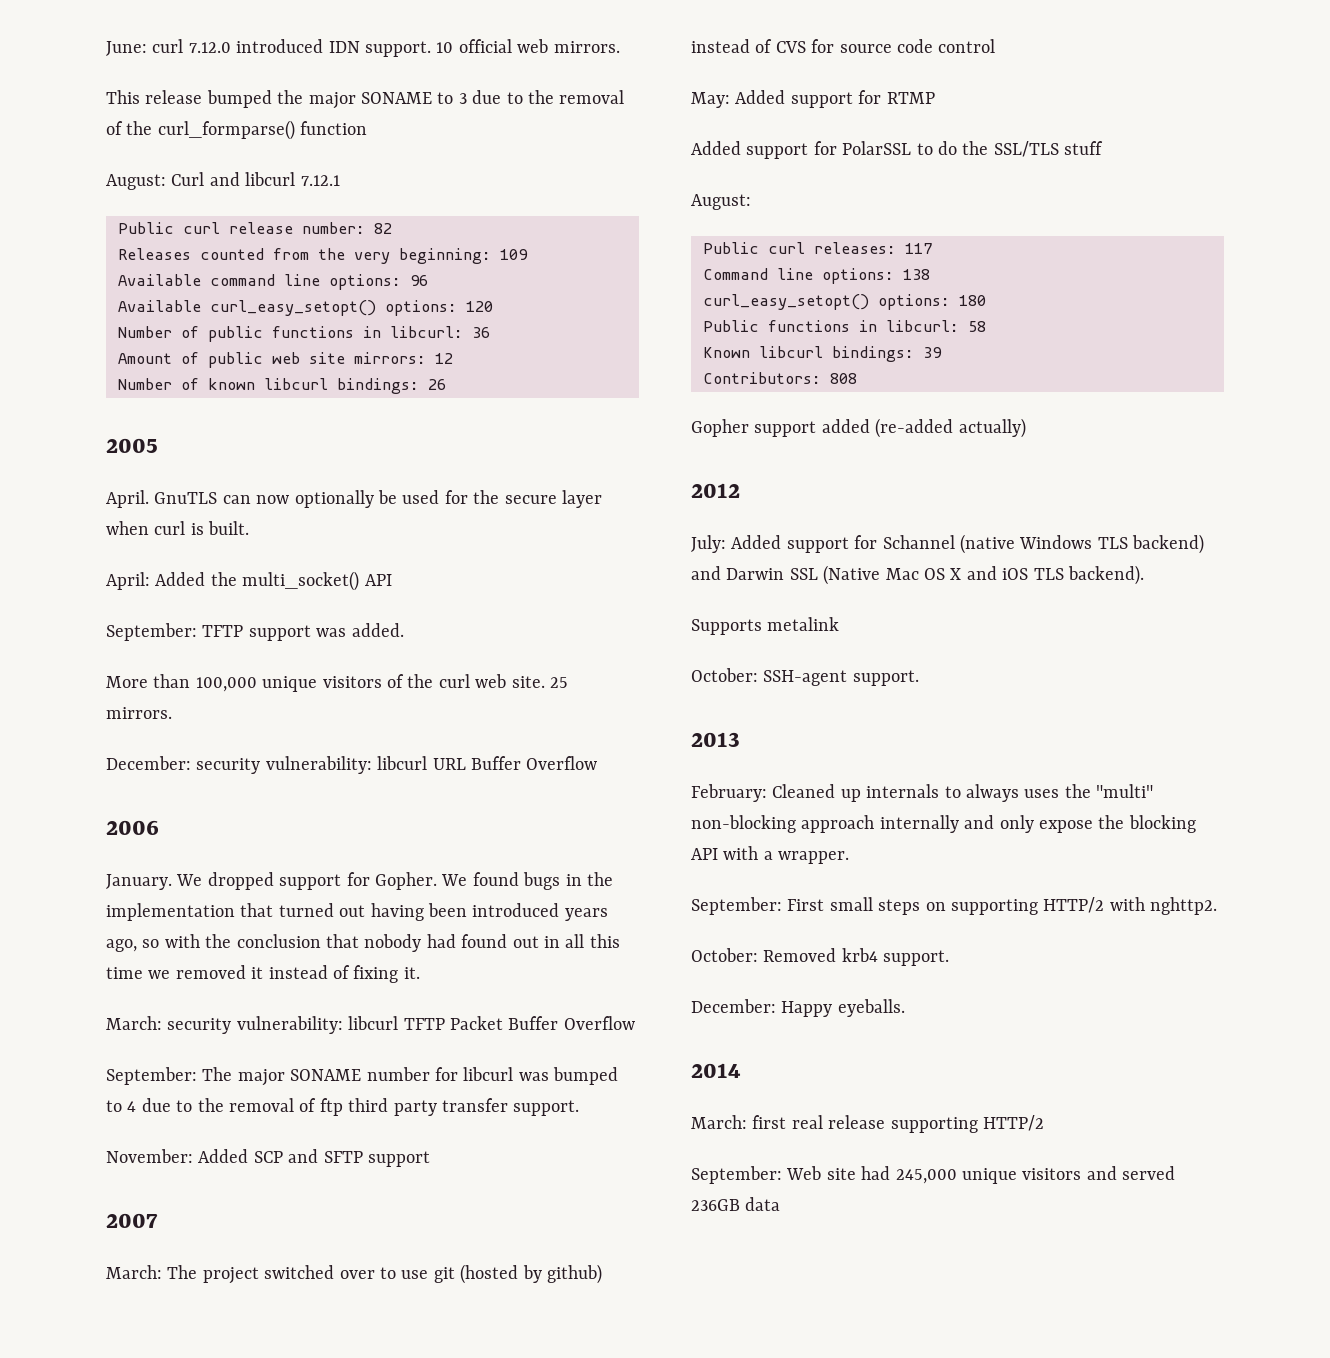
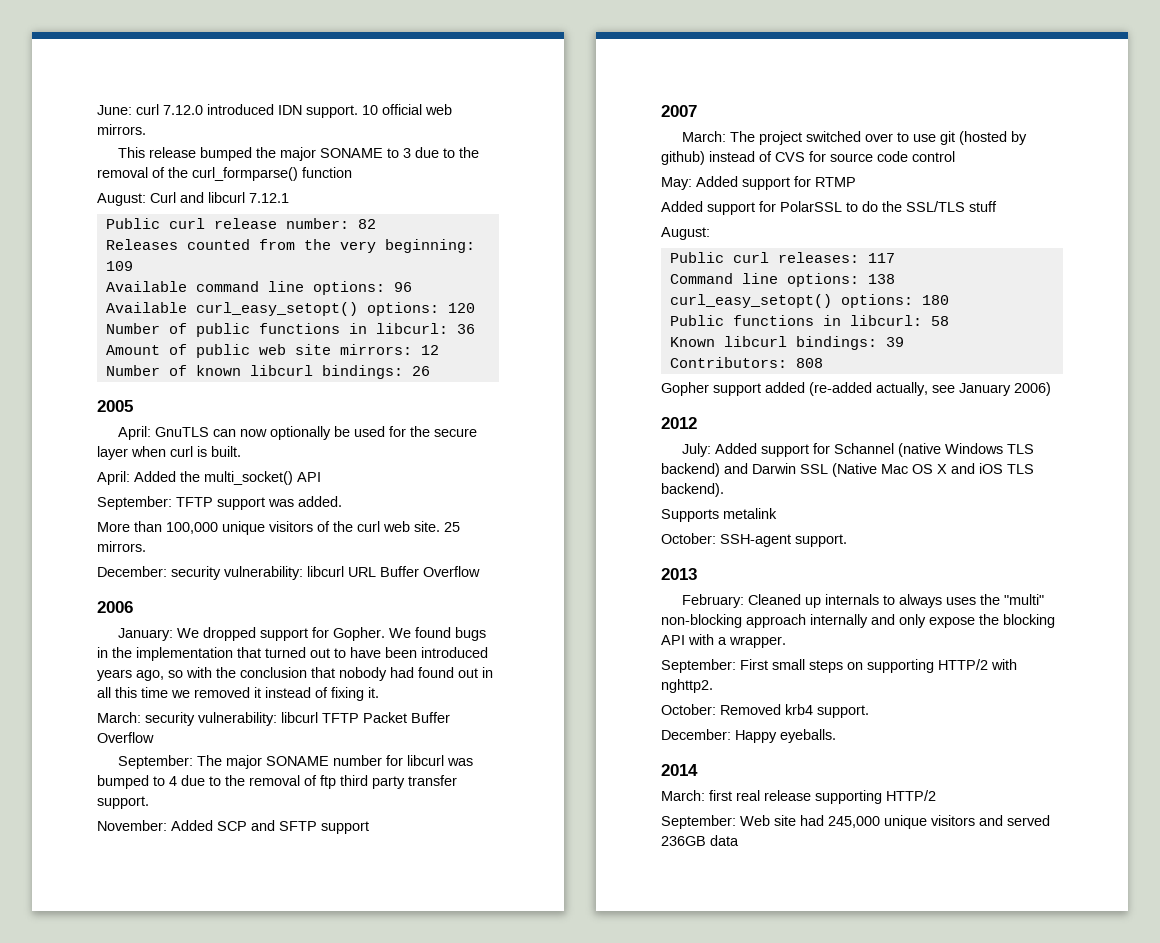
[106,490,149,508] April. -> [118,426,152,440] April:
[106,874,172,890] January. -> [118,628,174,641] January:
[370,903,424,921] having -> [334,647,381,658] to have
[958,418,1026,438] actually) -> [876,382,1051,396] actually, see January 2006)

